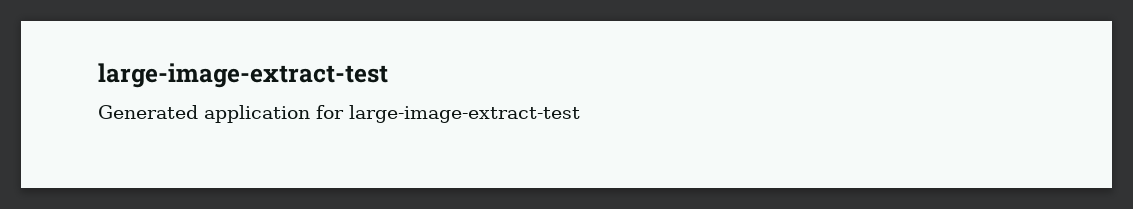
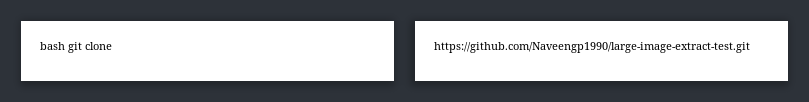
[98,63,388,88] [98,105,580,123] large-image-extract-test // Generated application for large-image-extract-test -> [40,42,750,53] bash git clone https://github.com/Naveengp1990/large-image-extract-test.git

